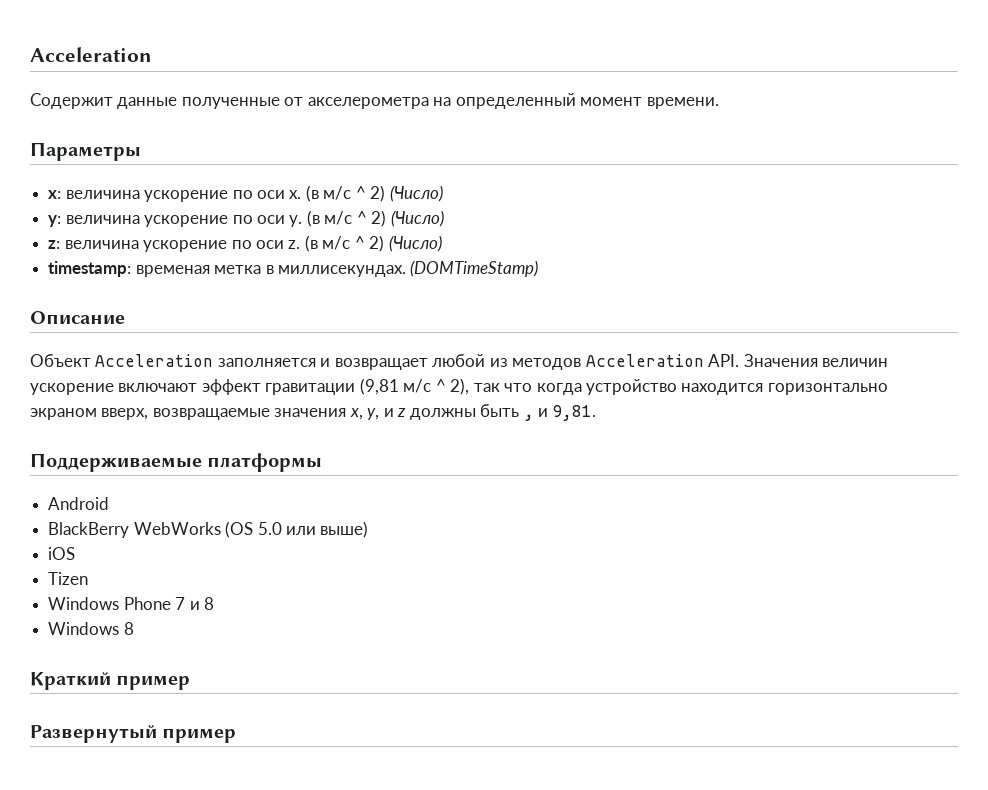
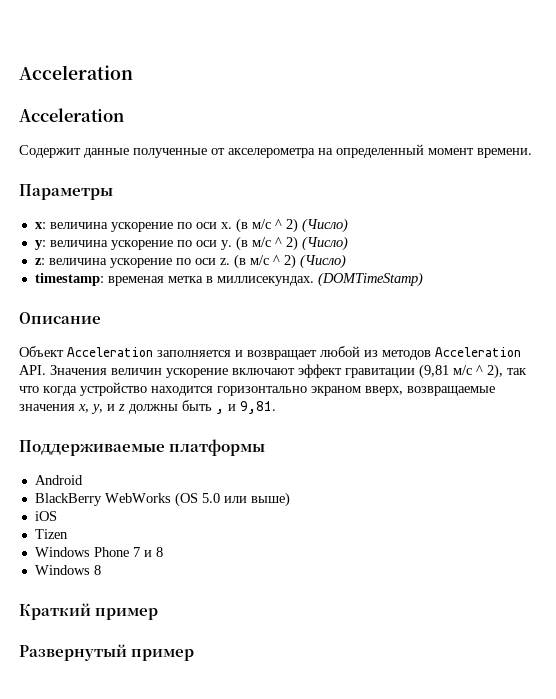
[30,47,152,62] Acceleration -> [19,65,133,80] [19,108,124,122] Acceleration // Acceleration

